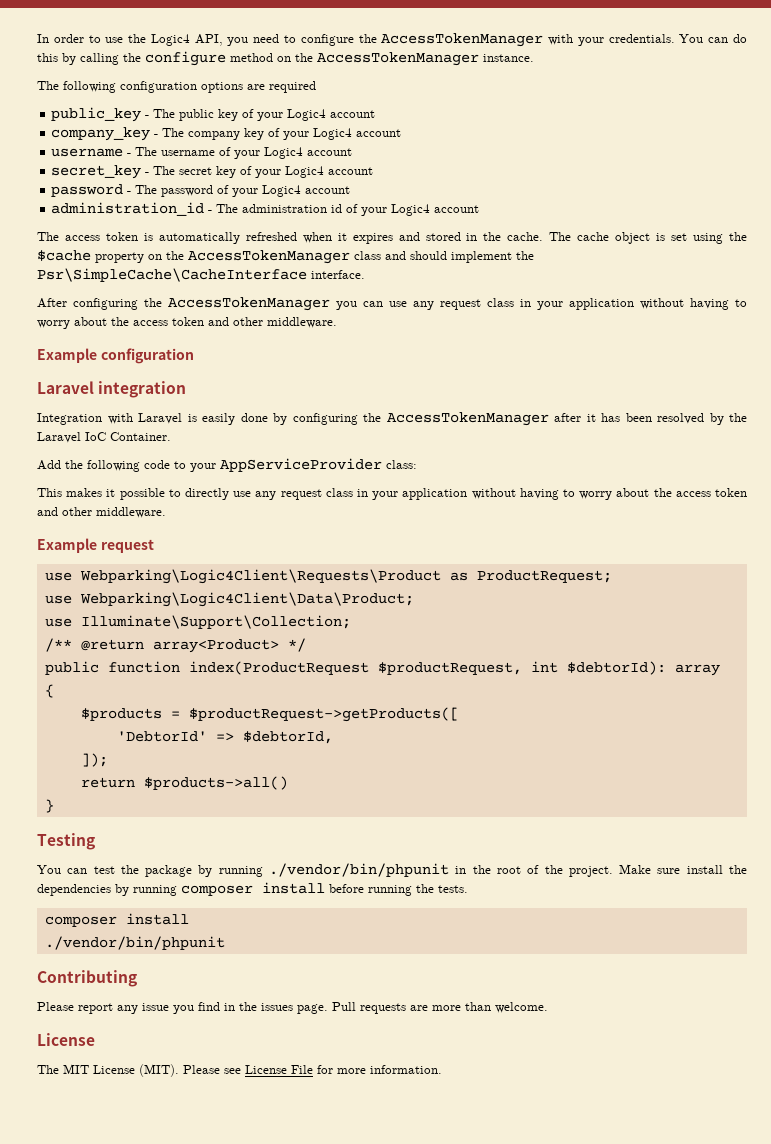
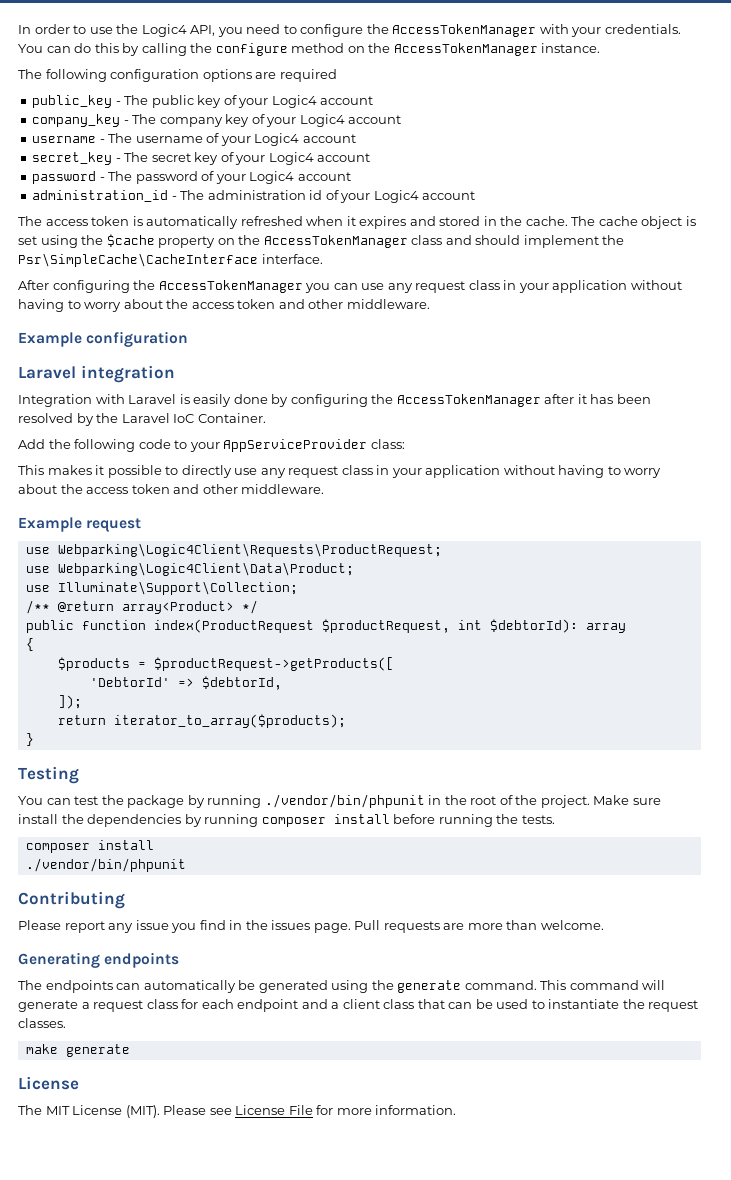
[79,569,612,584] Webparking\Logic4Client\Requests\Product as ProductRequest; -> [57,543,442,557] Webparking\Logic4Client\Requests\ProductRequest;
[143,776,288,790] $products->all() -> [113,714,346,728] iterator_to_array($products);
(548, 1007) none -> [18,952,180,968] [18,980,666,993] [18,999,699,1012] [18,1018,66,1028] [25,1044,130,1057] // Generating endpoints // The endpoints can automatically be generated using the generate command. This command will generate a request class for each endpoint and a client class that can be used to instantiate the request classes. // make generate

